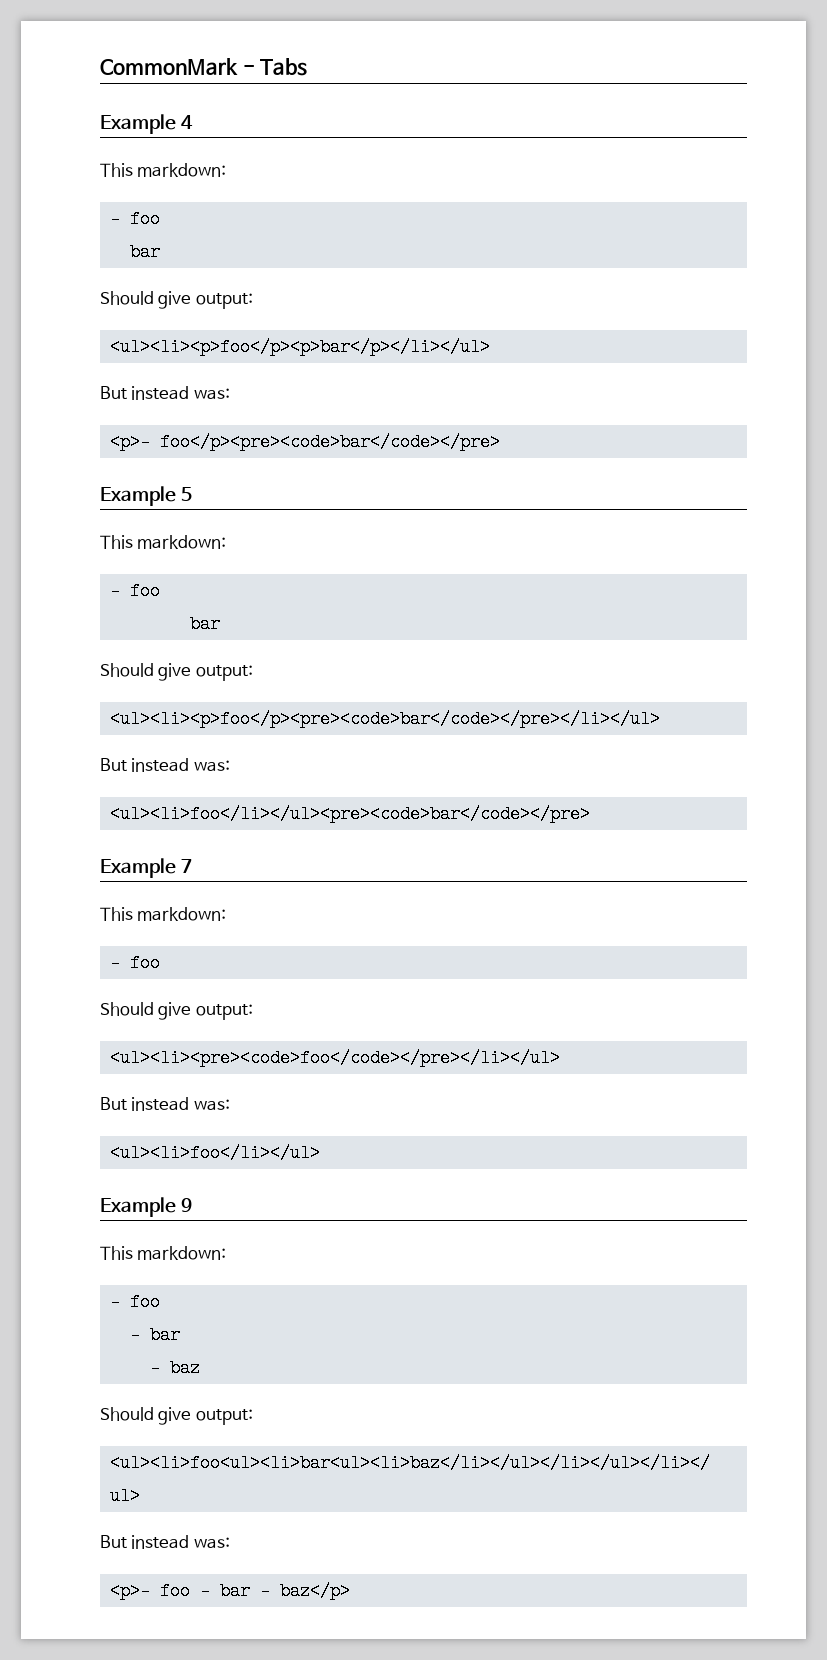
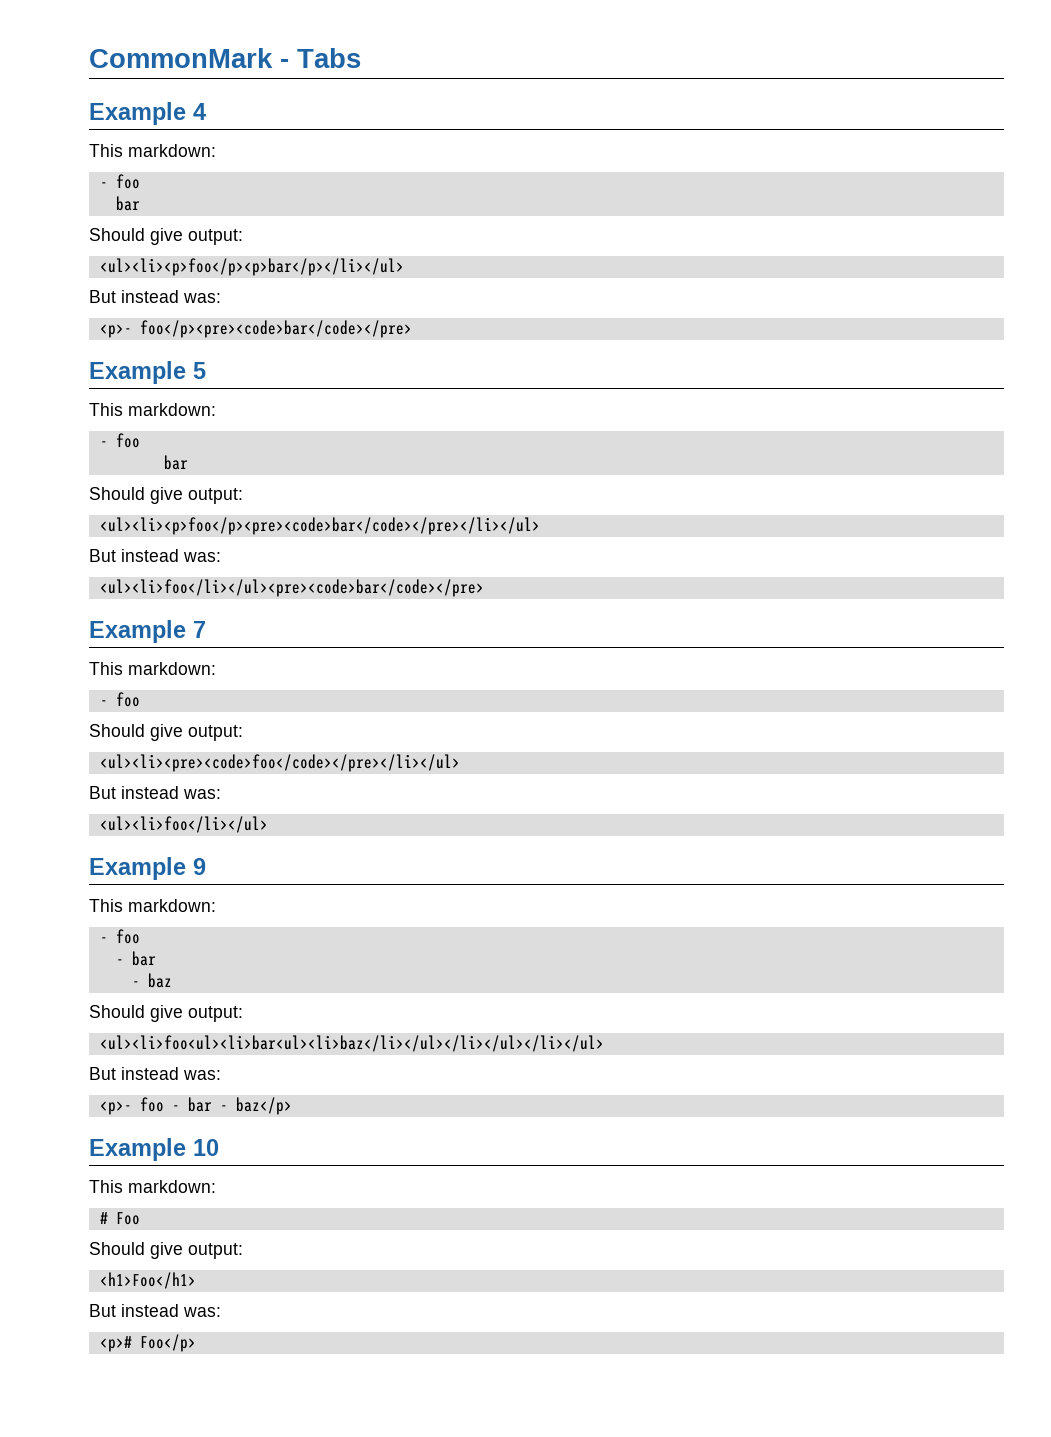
(350, 1591) none -> [89,1138,219,1161] [89,1180,216,1193] [99,1212,140,1225] [89,1242,243,1259] [99,1272,196,1289] [89,1304,221,1317] [99,1334,196,1352] // Example 10 // This markdown: // # Foo // Should give output: // <h1>Foo</h1> // But instead was: // <p># Foo</p>

